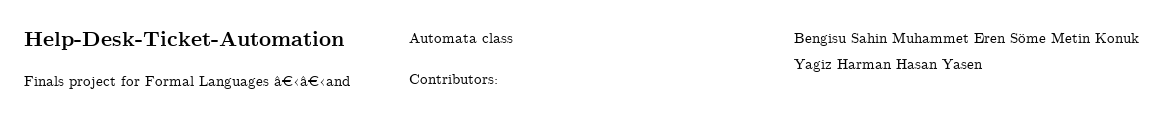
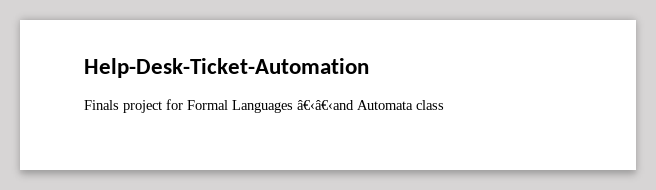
[409,74,498,84] [794,32,1139,46] [794,59,983,72] // Contributors: // Bengisu Sahin Muhammet Eren Söme Metin Konuk Yagiz Harman Hasan Yasen -> (444, 105) none

